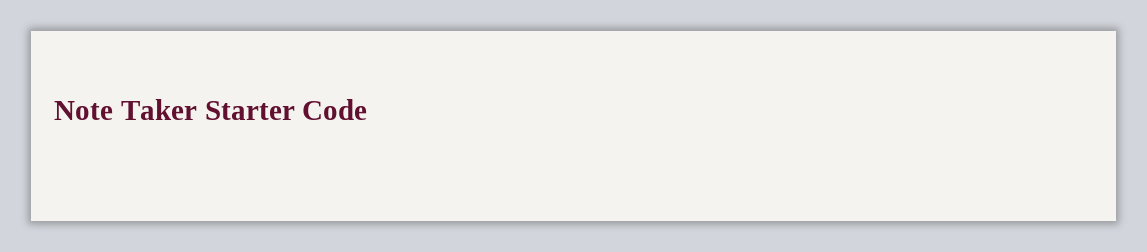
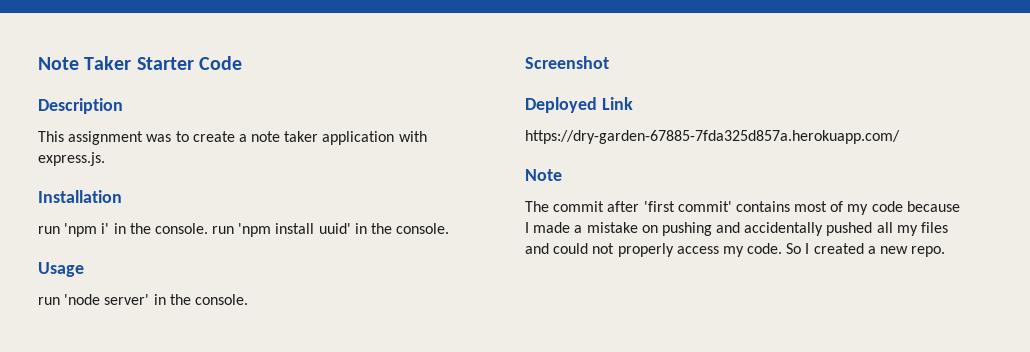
(368, 109) none -> [38,98,123,114] [38,131,427,145] [38,152,105,166] [38,190,122,203] [38,223,450,237] [38,262,84,277] [38,294,248,305] [525,56,609,69] [525,97,633,113] [525,130,900,144] [525,169,562,181] [525,201,960,215] [525,222,949,236] [525,243,946,257] // Description // This assignment was to create a note taker application with express.js. // Installation // run 'npm i' in the console. run 'npm install uuid' in the console. // Usage // run 'node server' in the console. // Screenshot // Deployed Link // https://dry-garden-67885-7fda325d857a.herokuapp.com/ // Note // The commit after 'first commit' contains most of my code because I made a mistake on pushing and accidentally pushed all my files and could not properly access my code. So I created a new repo.

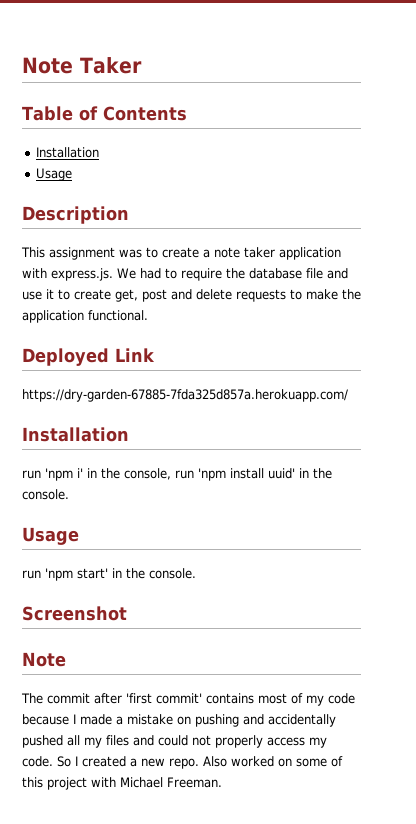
[136,56,242,70] Starter Code -> [22,106,187,121] [36,147,100,158] [36,168,73,181] // Table of Contents // Installation // Usage
(105, 159) none -> [117,268,348,281] [22,289,361,302] [22,310,148,323] [22,348,155,366] [22,389,348,402] We had to require the database file and use it to create get, post and delete requests to make the application functional. // Deployed Link // https://dry-garden-67885-7fda325d857a.herokuapp.com/
[154,223,208,234] console. -> [124,468,171,480] console,
[64,294,150,305] 'node server' -> [45,568,108,581] 'npm start'
[525,97,633,113] [525,130,900,144] // Deployed Link // https://dry-garden-67885-7fda325d857a.herokuapp.com/ -> (127, 613) none
(946, 251) none -> [203,756,343,767] [22,777,222,790] Also worked on some of this project with Michael Freeman.

